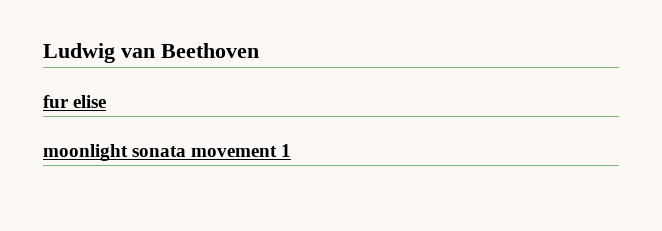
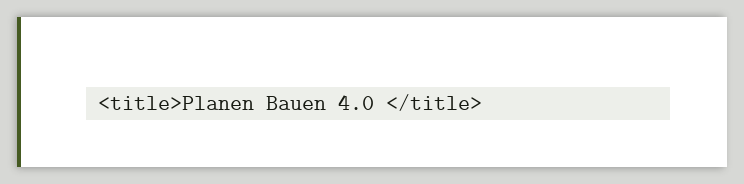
[43,43,259,63] [43,95,107,108] [43,144,292,161] Ludwig van Beethoven // fur elise // moonlight sonata movement 1 -> [98,94,483,111] <title>Planen Bauen 4.0 </title>

